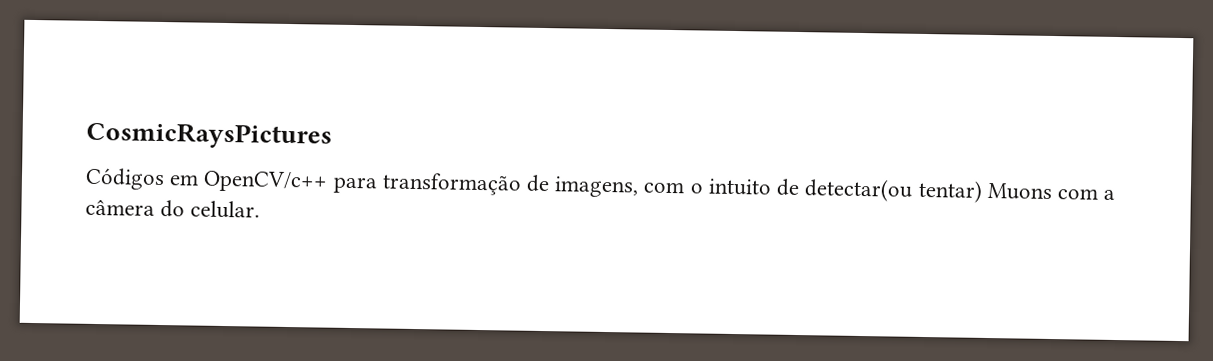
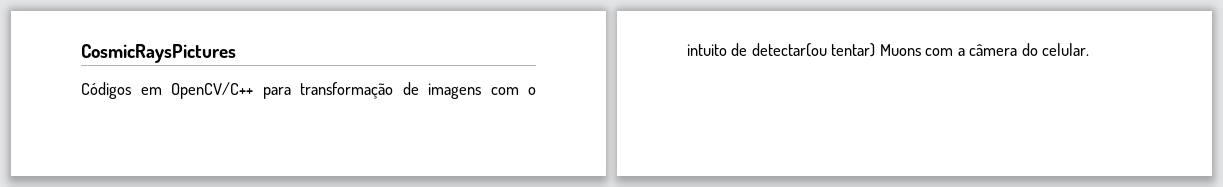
[203,170,329,193] OpenCV/c++ -> [171,82,253,99] OpenCV/C++
[554,176,640,198] imagens, -> [428,83,481,99] imagens

